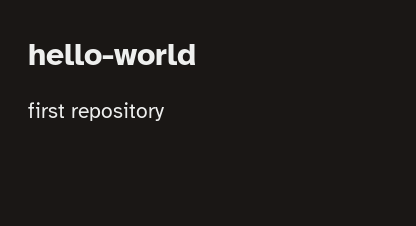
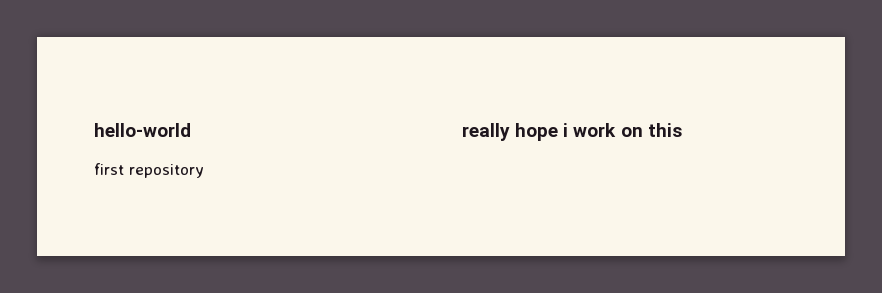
(165, 111) none -> [462,123,682,141] // really hope i work on this

